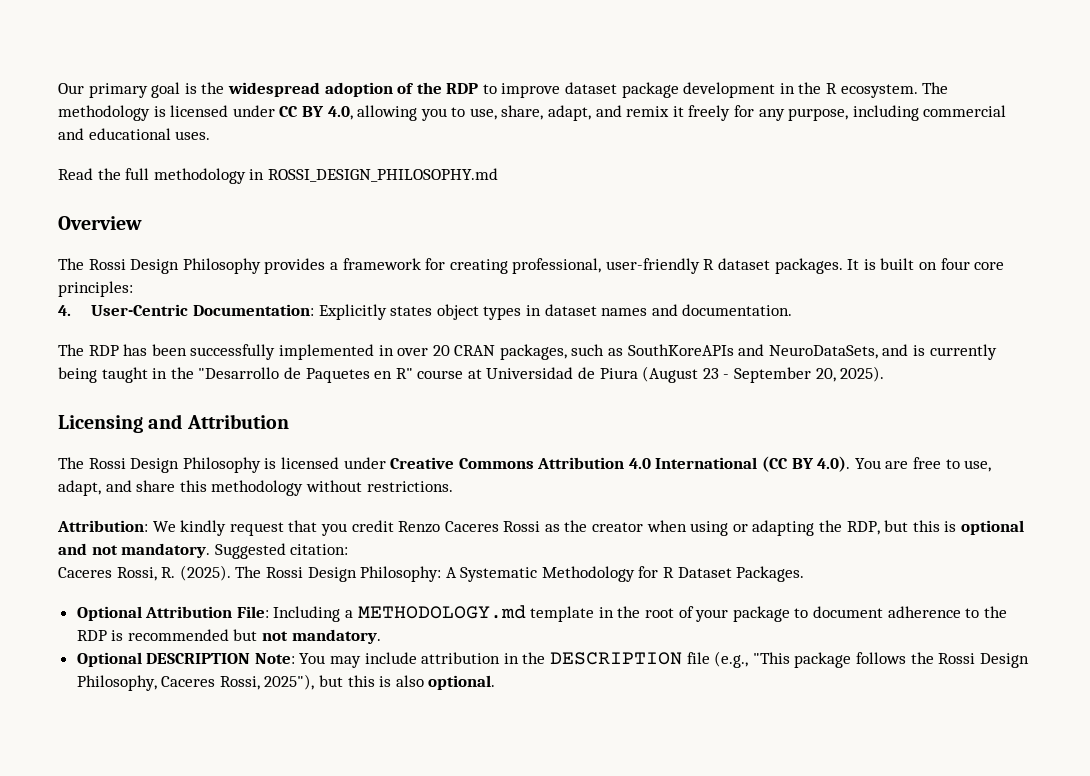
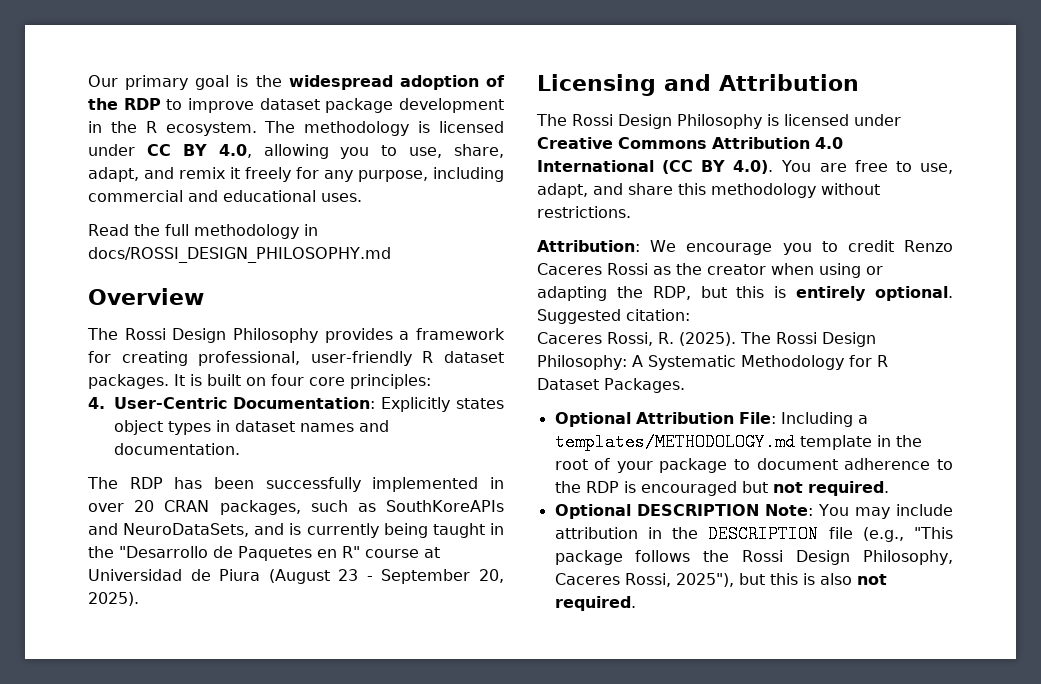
[267,168,498,182] ROSSI_DESIGN_PHILOSOPHY.md -> [88,247,391,263] docs/ROSSI_DESIGN_PHILOSOPHY.md
[180,520,347,536] kindly request that you -> [686,241,838,255] encourage you to
[960,520,1024,535] [58,543,211,558] optional and not mandatory. -> [796,286,953,301] entirely optional.
[357,605,526,619] METHODOLOGY.md -> [554,433,795,451] templates/METHODOLOGY.md
[127,629,229,641] recommended -> [640,481,737,496] encouraged
[291,629,381,644] mandatory. -> [807,481,889,496] required.
[428,675,496,690] optional. -> [856,574,887,585] [554,596,636,611] not required.

